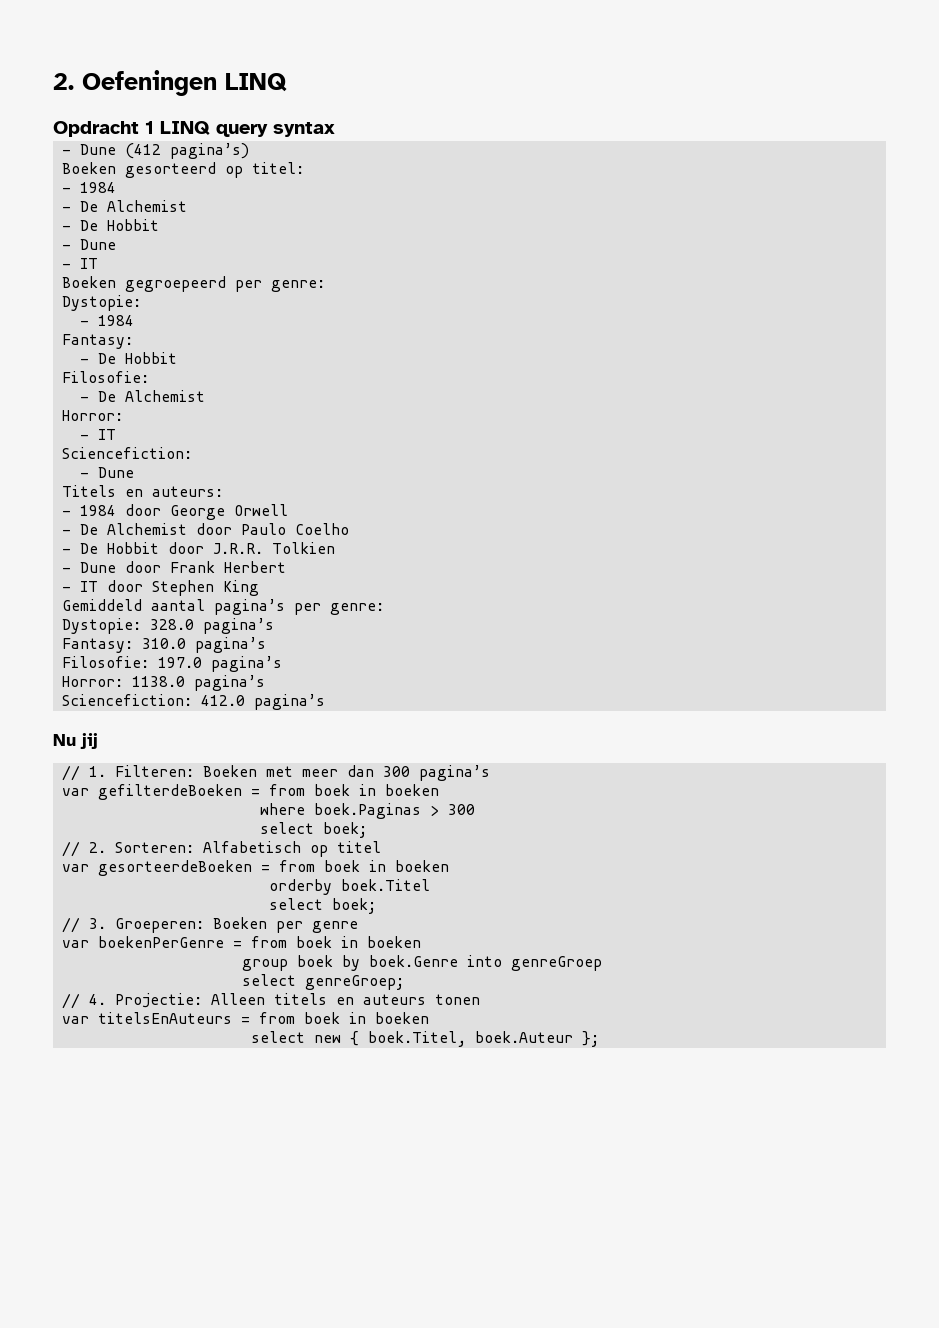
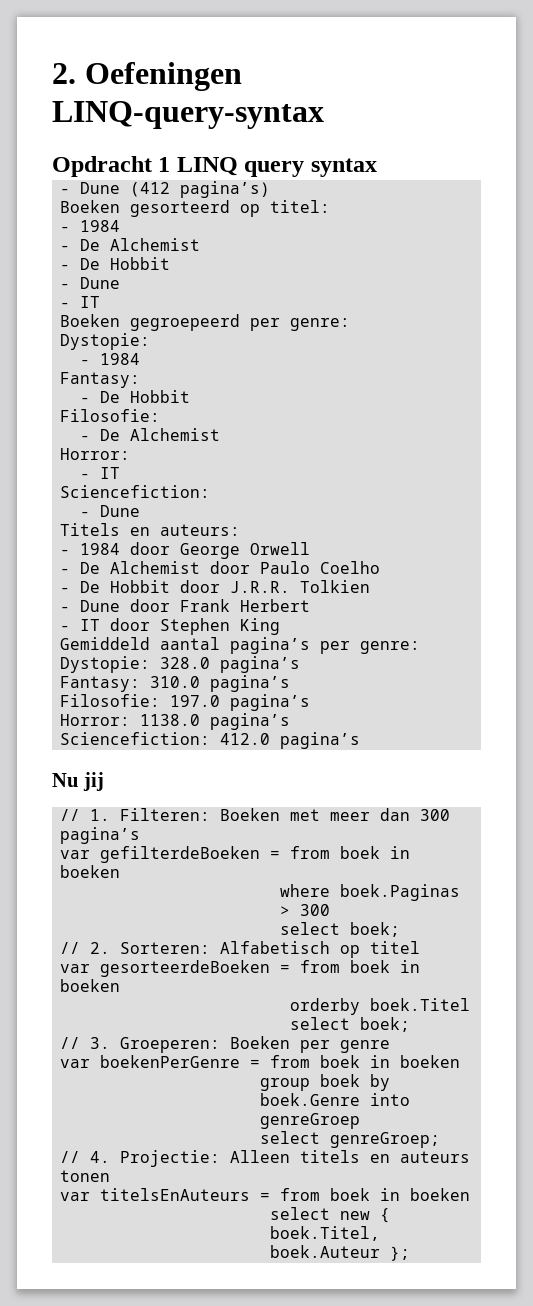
[225,73,287,92] LINQ -> [52,101,324,129] LINQ-query-syntax

